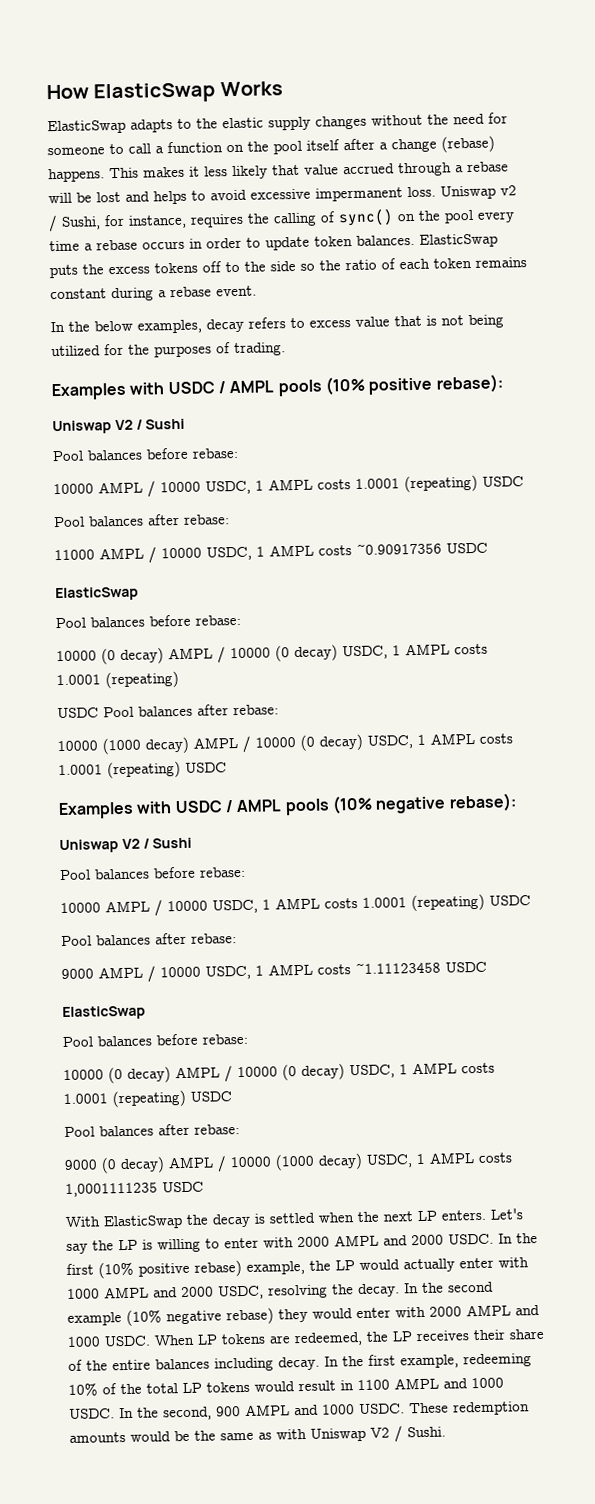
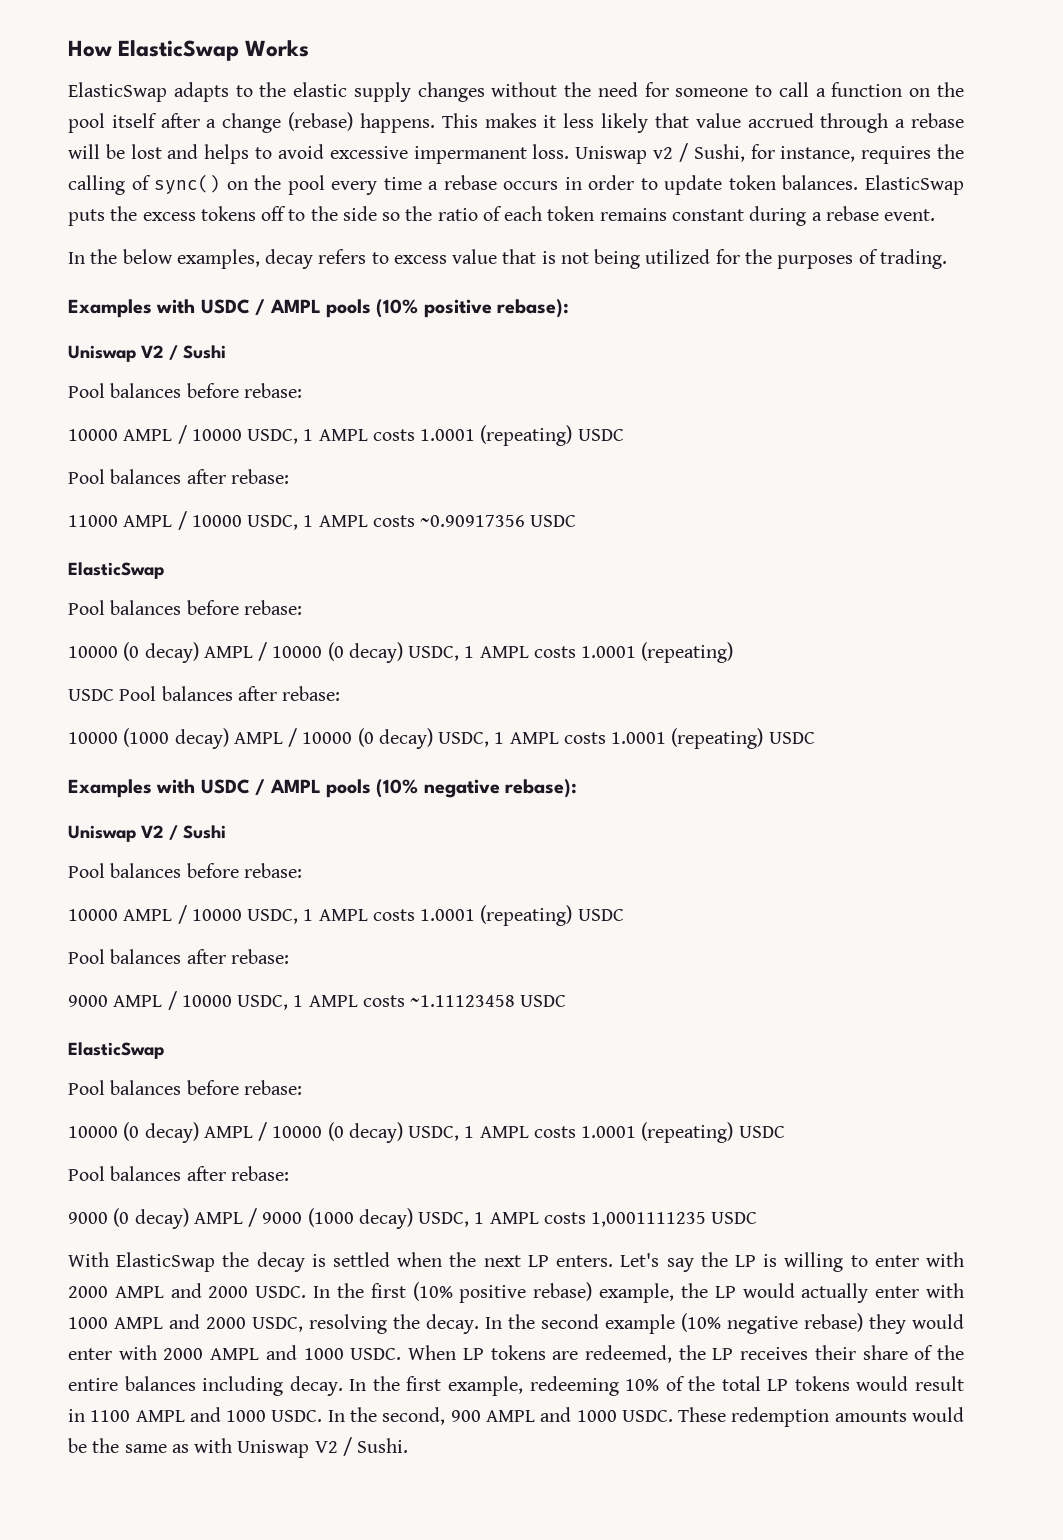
[230,1156,272,1168] 10000 -> [262,1212,303,1224] 9000

